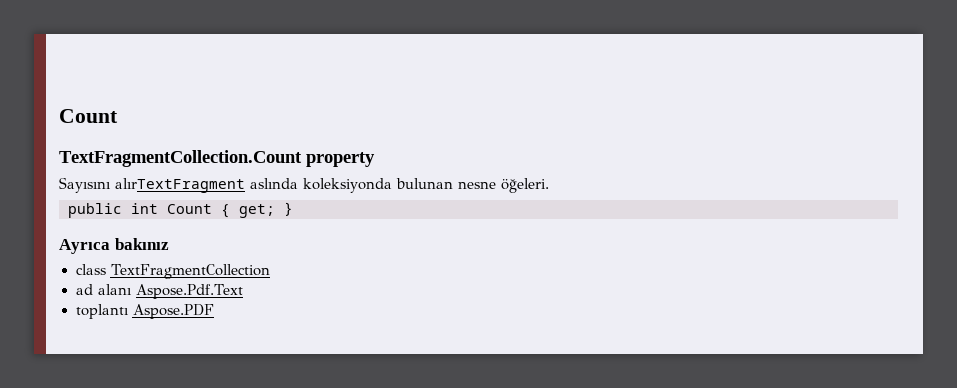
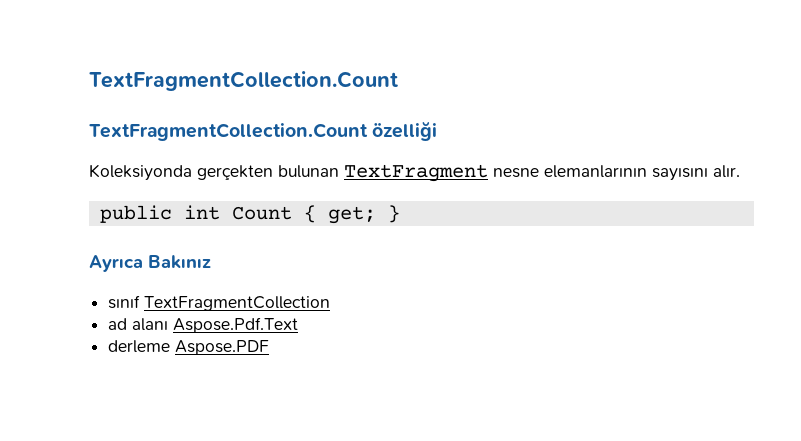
[59,109,118,123] [59,150,375,167] [59,177,549,193] Count // TextFragmentCollection.Count property // Sayısını alırTextFragment aslında koleksiyonda bulunan nesne öğeleri. -> [89,71,398,91] [89,122,438,141] [89,164,740,182] TextFragmentCollection.Count // TextFragmentCollection.Count özelliği // Koleksiyonda gerçekten bulunan TextFragment nesne elemanlarının sayısını alır.
[114,238,169,250] [75,264,106,275] bakınız // class -> [148,255,211,269] [108,295,141,309] Bakınız // sınıf
[75,304,129,319] toplantı -> [108,340,171,353] derleme

